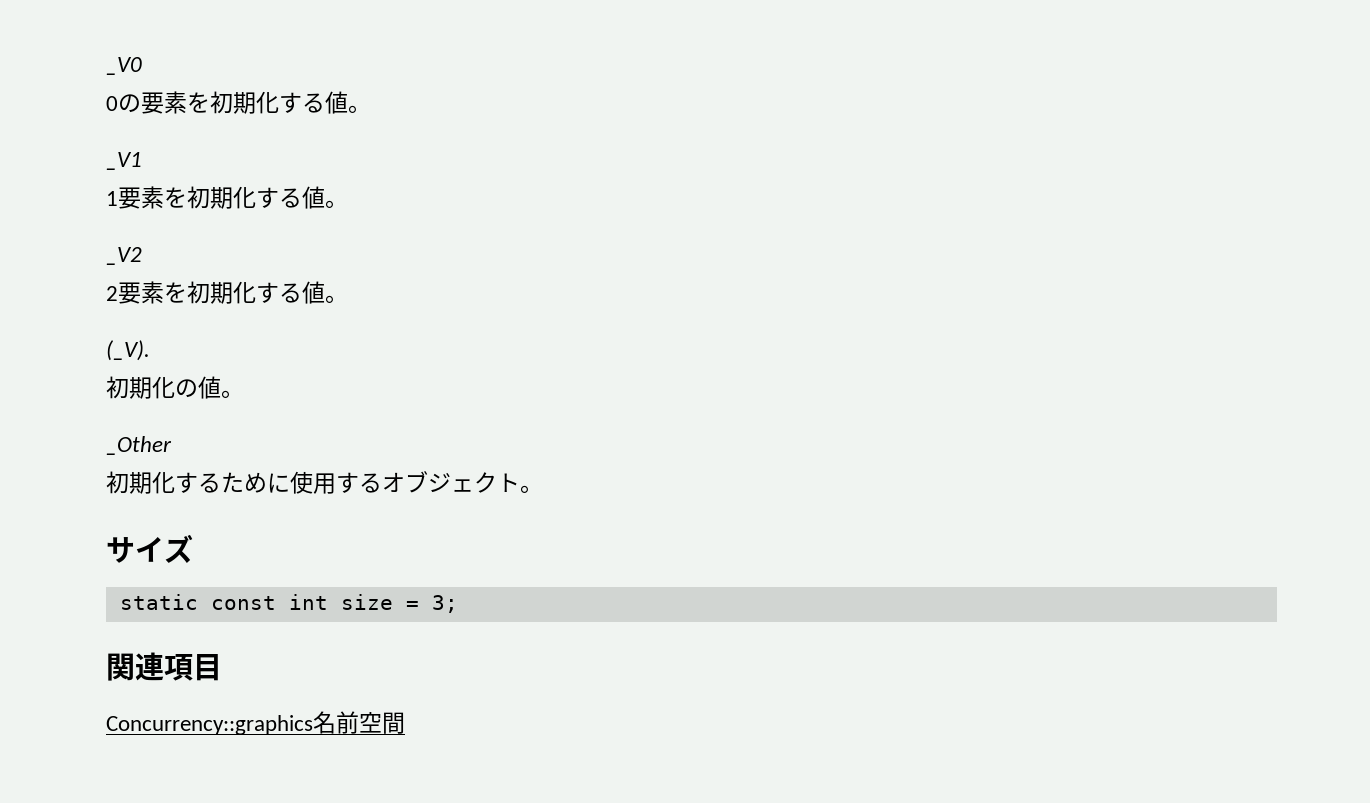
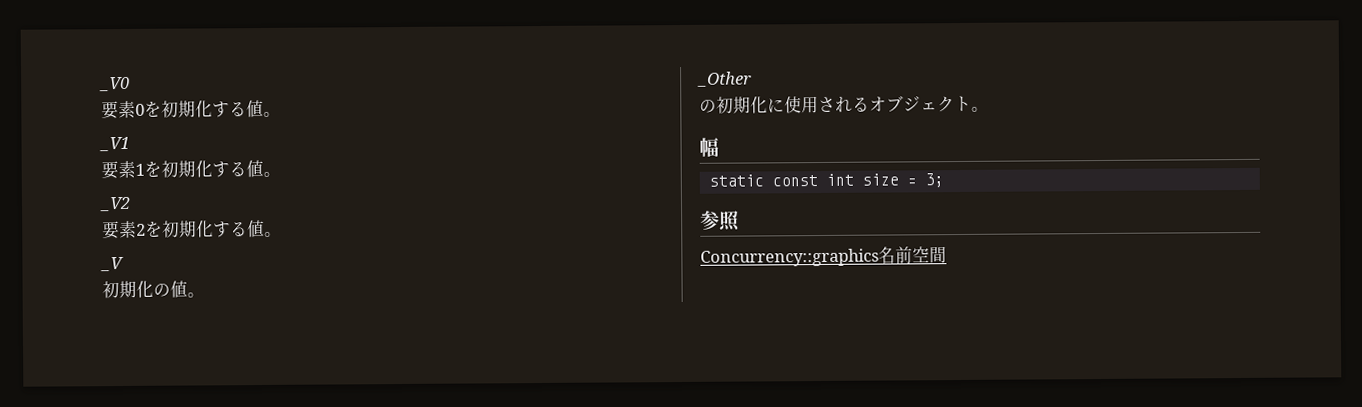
[106,91,187,114] 0の要素 -> [101,100,145,120] 要素0
[106,186,164,209] 1要素 -> [101,160,145,180] 要素1
[106,281,348,304] [106,340,150,361] 2要素を初期化する値。 // (_V). -> [102,219,282,240] [100,256,124,272] 要素2を初期化する値。 // _V
[106,471,359,494] 初期化するために使用す -> [699,96,853,114] の初期化に使用され
[106,534,193,563] サイズ -> [699,137,719,157] 幅
[106,652,222,681] 関連項目 -> [700,210,741,232] 参照

